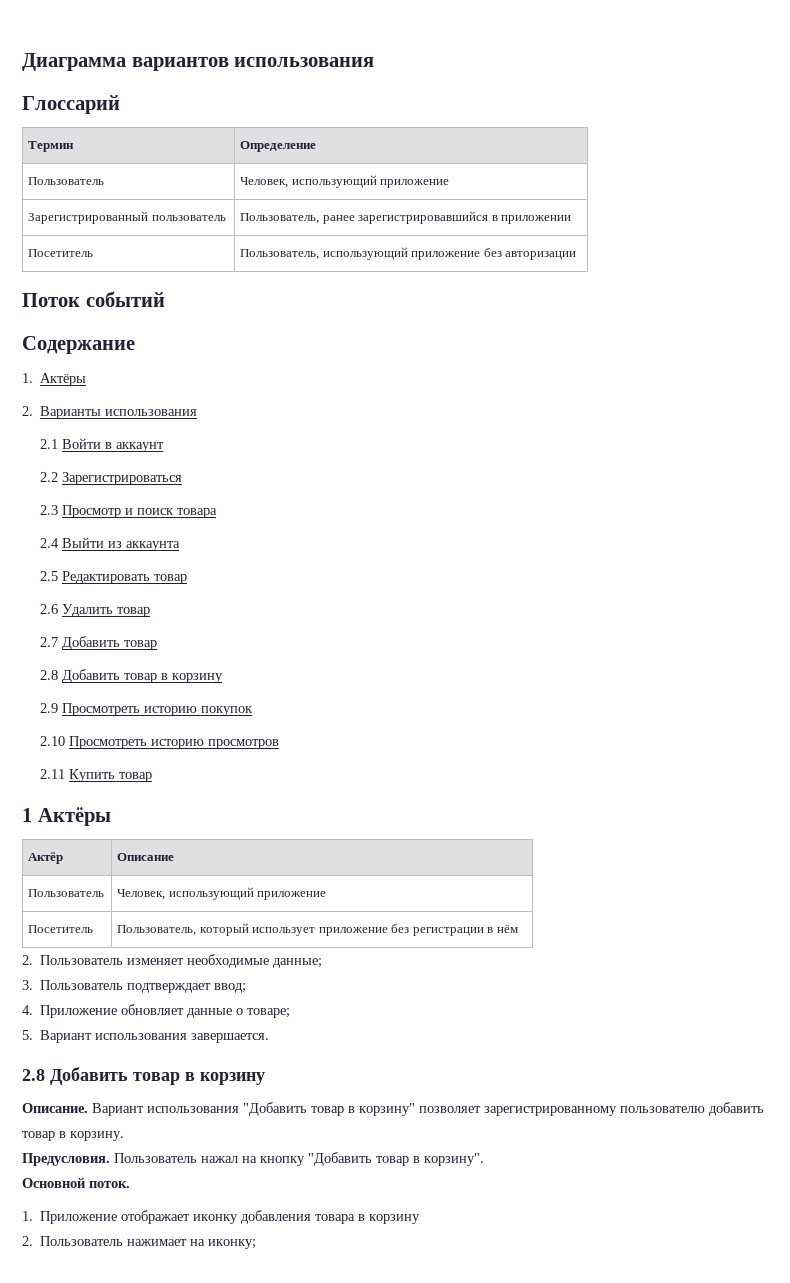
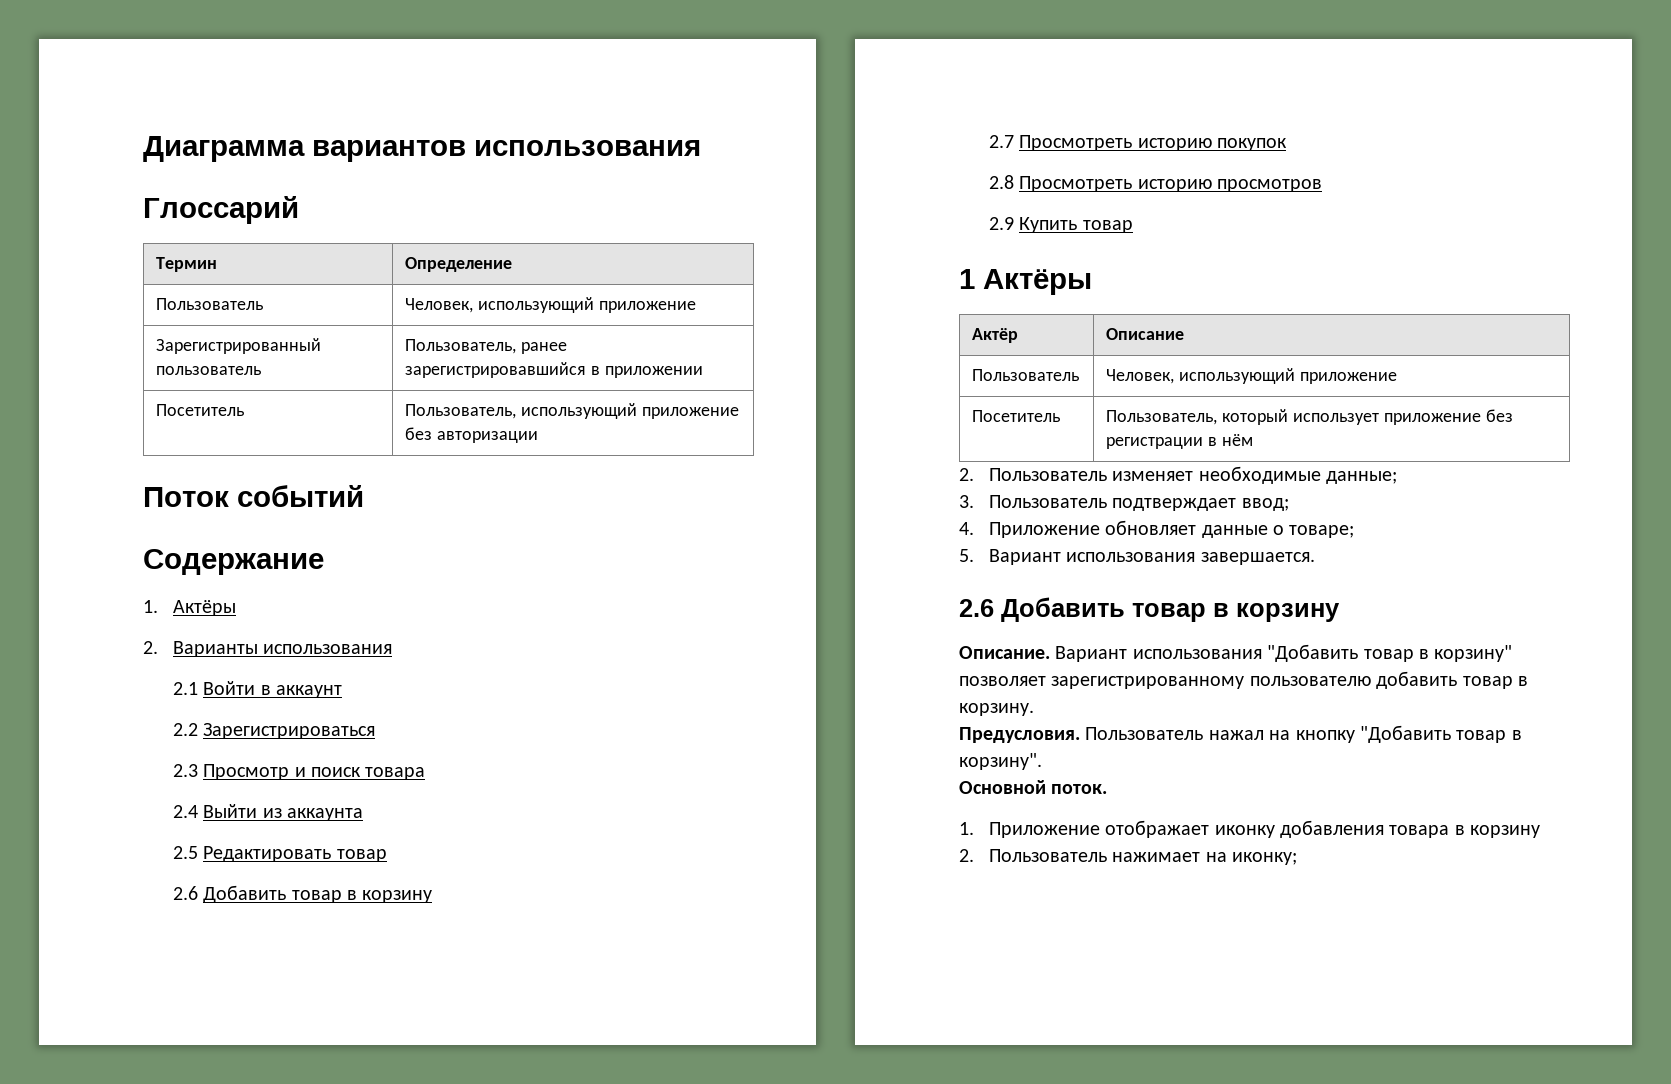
[62,604,151,617] [40,636,158,650] [40,669,224,683] [40,703,59,713] Удалить товар // 2.7 Добавить товар // 2.8 Добавить товар в корзину // 2.9 -> [203,885,433,903] [988,135,1014,148] Добавить товар в корзину // 2.7
[40,736,66,746] 2.10 -> [988,175,1014,189] 2.8
[40,769,66,779] 2.11 -> [988,217,1014,230] 2.9
[22,1069,45,1081] 2.8 -> [959,599,994,617] 2.6

